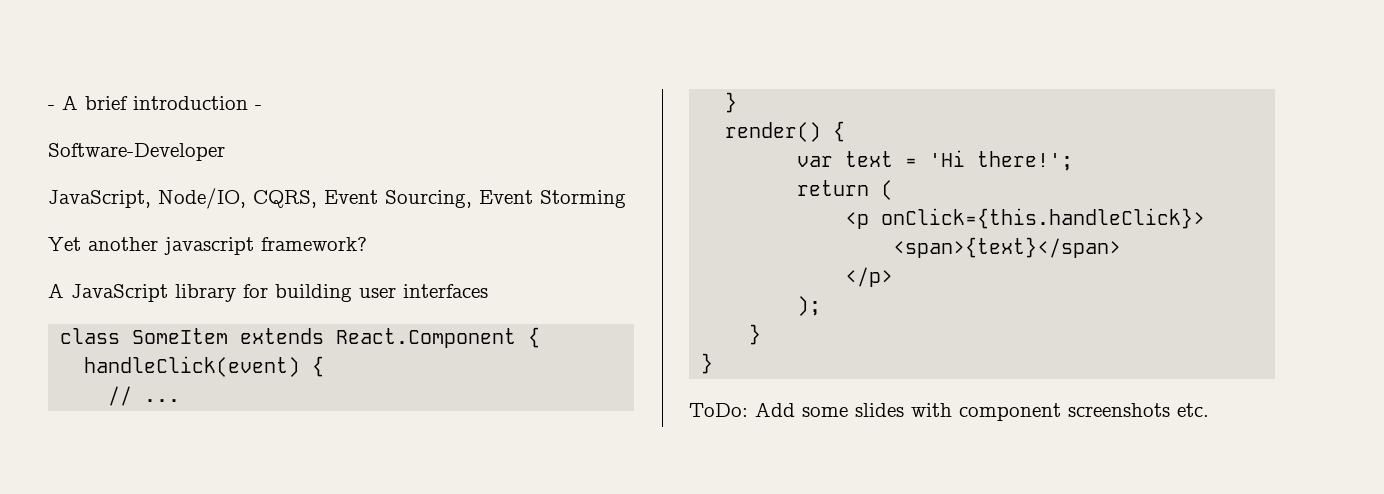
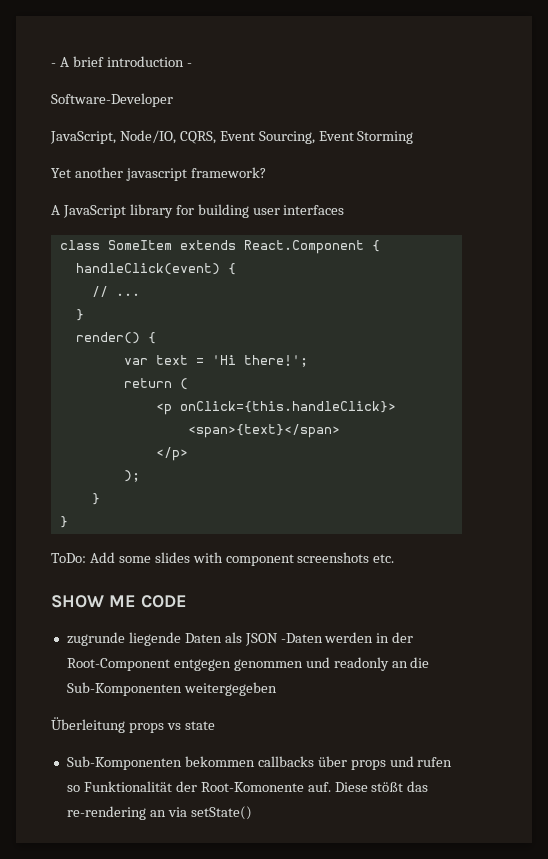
(1209, 410) none -> [51,595,187,608] [66,632,414,646] [66,657,430,671] [66,682,277,696] [51,717,215,733] [66,756,453,770] [66,781,429,792] [66,806,252,820] // SHOW ME CODE // zugrunde liegende Daten als JSON -Daten werden in der Root-Component entgegen genommen und readonly an die Sub-Komponenten weitergegeben // Überleitung props vs state // Sub-Komponenten bekommen callbacks über props und rufen so Funktionalität der Root-Komonente auf. Diese stößt das re-rendering an via setState()

